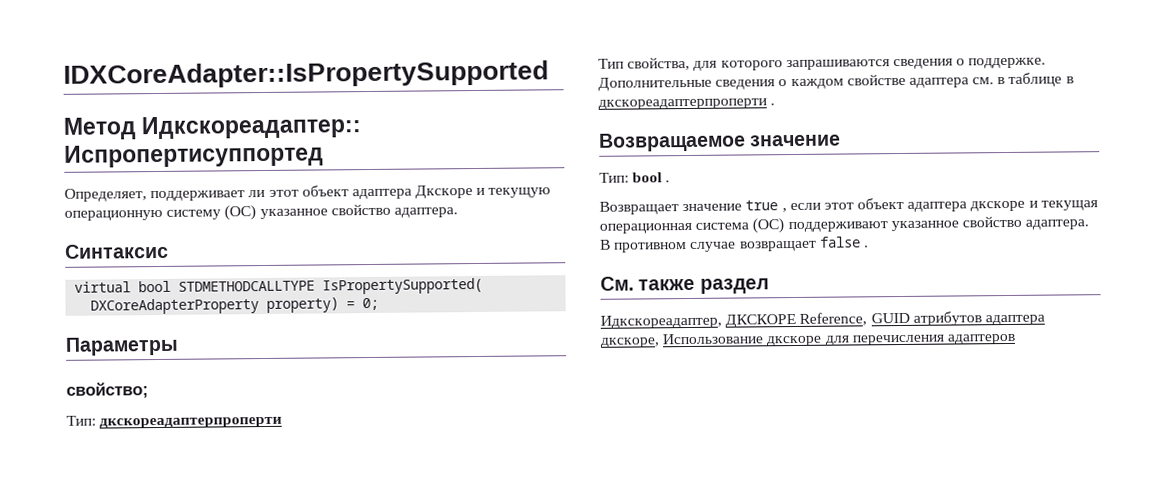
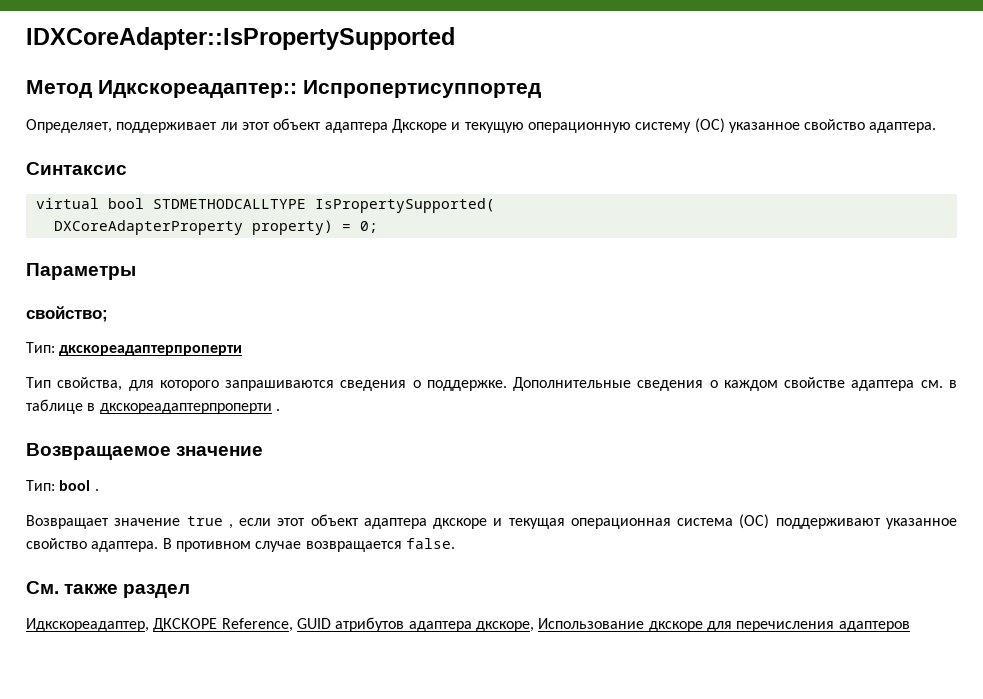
[739,236,869,252] возвращает false . -> [305,538,455,552] возвращается false.

